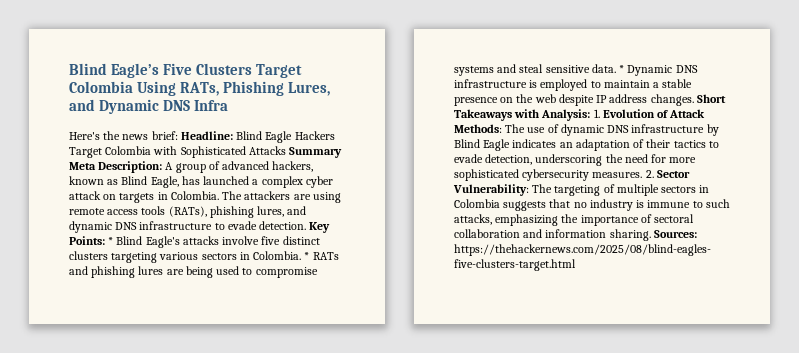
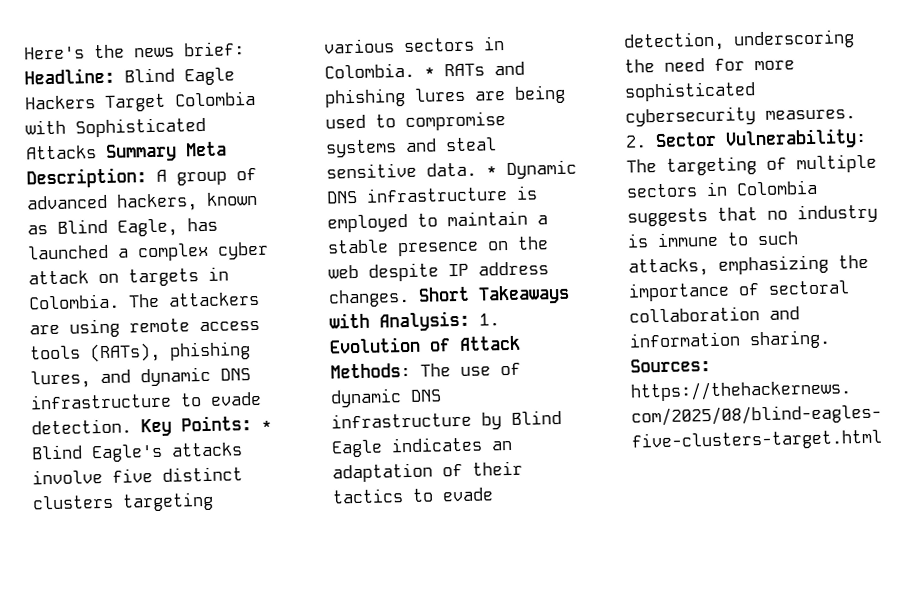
[69,63,302,78] [69,81,330,96] [69,99,228,114] Blind Eagle’s Five Clusters Target Colombia Using RATs, Phishing Lures, and Dynamic DNS Infra // -> (24, 53) none

